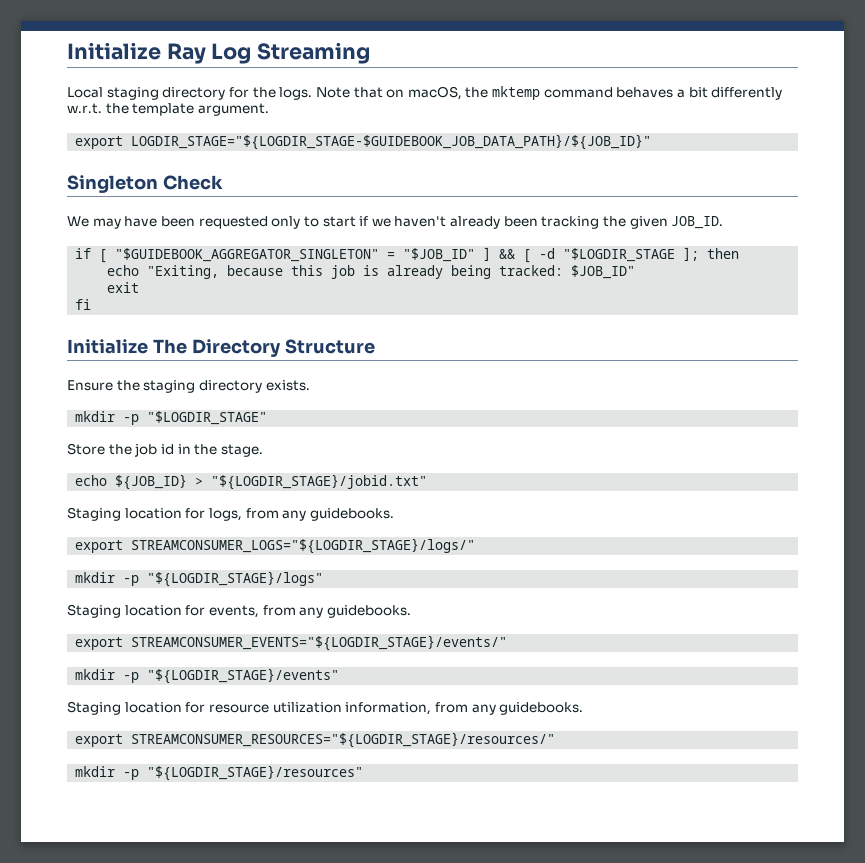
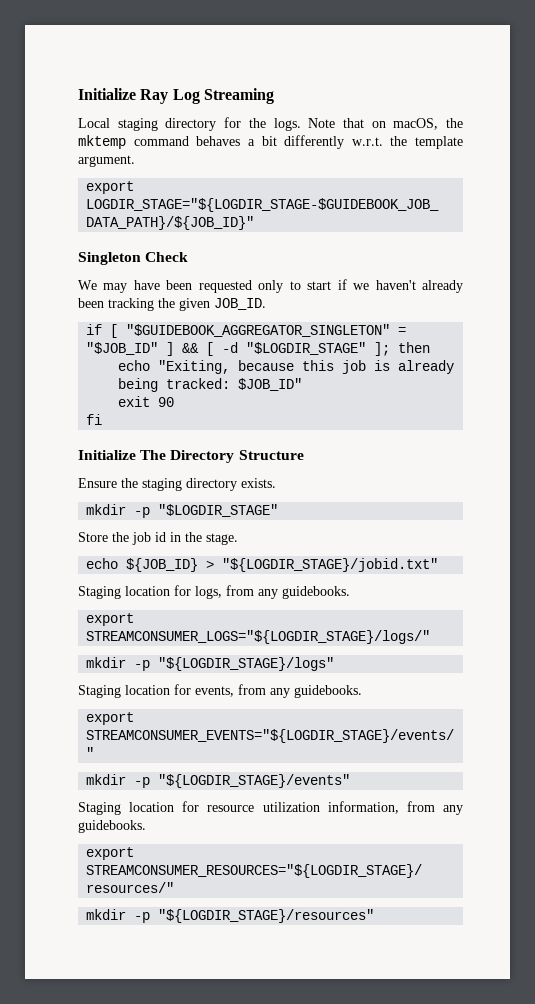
[563,248,676,262] "$LOGDIR_STAGE -> [246,342,367,355] "$LOGDIR_STAGE"
(140, 287) none -> [158,397,175,407] 90

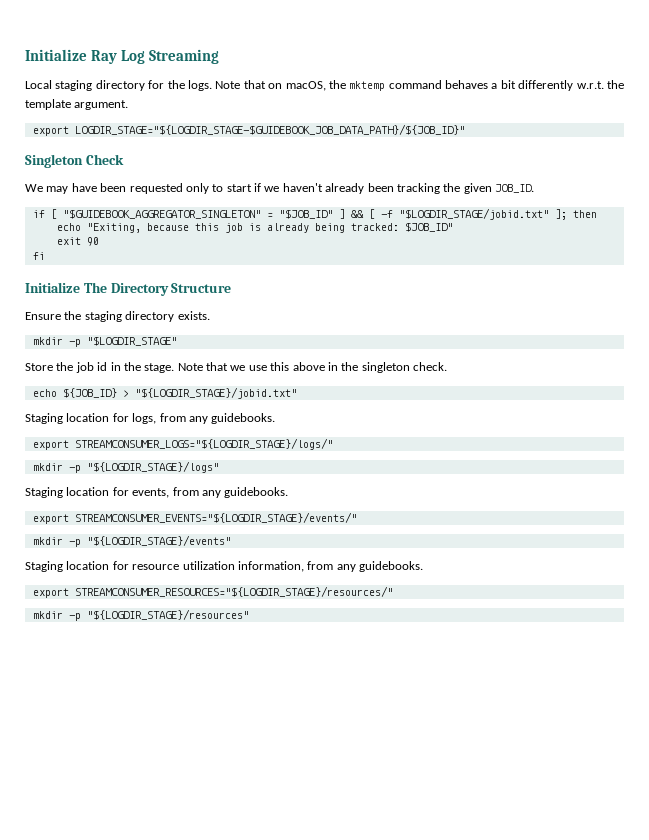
[222,342,367,355] -d "$LOGDIR_STAGE" -> [380,208,549,220] -f "$LOGDIR_STAGE/jobid.txt"
(238, 539) none -> [177,362,447,373] Note that we use this above in the singleton check.

